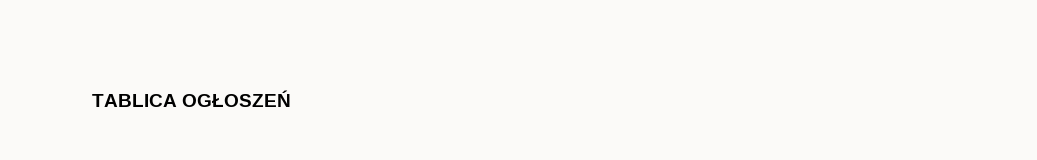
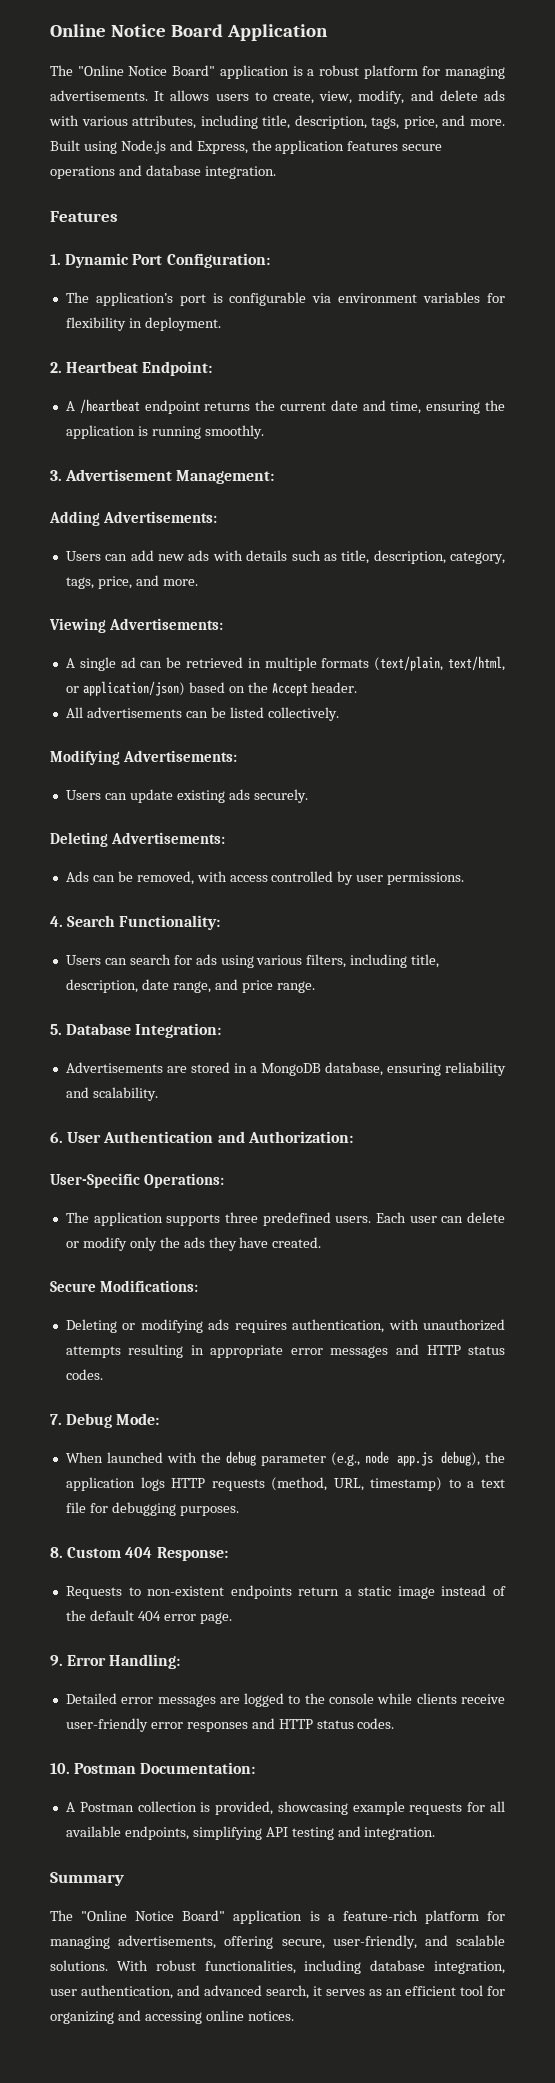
[92,90,292,107] TABLICA OGŁOSZEŃ -> [50,24,328,41] [50,65,505,79] [50,90,505,104] [49,115,505,129] [50,140,443,154] [50,165,276,179] [50,211,118,222] [50,253,270,268] [65,292,506,306] [65,317,221,331] [50,361,213,376] [65,399,506,414] [65,425,264,439] [50,469,275,484] [49,511,217,526] [65,550,506,564] [65,575,198,589] [49,618,223,633] [65,656,506,671] [65,681,358,696] [65,707,339,721] [50,750,237,765] [65,789,308,803] [50,832,225,847] [65,871,465,885] [50,915,221,930] [65,954,440,968] [65,979,315,993] [50,1023,222,1038] [65,1062,507,1076] [65,1087,158,1101] [50,1131,353,1143] [50,1173,224,1188] [65,1212,505,1226] [65,1237,322,1251] [50,1280,198,1292] [65,1319,505,1333] [65,1344,506,1358] [65,1369,103,1380] [50,1413,160,1428] [65,1451,506,1466] [65,1477,506,1491] [65,1502,239,1516] [50,1547,228,1561] [65,1585,507,1599] [65,1610,232,1624] [50,1654,181,1669] [65,1693,506,1707] [65,1718,395,1732] [50,1762,256,1774] [65,1801,506,1815] [65,1826,436,1840] [50,1872,124,1886] [50,1910,505,1924] [50,1935,506,1949] [50,1960,505,1974] [50,1985,505,1999] [50,2010,294,2024] Online Notice Board Application // The "Online Notice Board" application is a robust platform for managing advertisements. It allows users to create, view, modify, and delete ads with various attributes, including title, description, tags, price, and more. Built using Node.js and Express, the application features secure operations and database integration. // Features // 1. Dynamic Port Configuration: // The application’s port is configurable via environment variables for flexibility in deployment. // 2. Heartbeat Endpoint: // A /heartbeat endpoint returns the current date and time, ensuring the application is running smoothly. // 3. Advertisement Management: // Adding Advertisements: // Users can add new ads with details such as title, description, category, tags, price, and more. // Viewing Advertisements: // A single ad can be retrieved in multiple formats (text/plain, text/html, or application/json) based on the Accept header. // All advertisements can be listed collectively. // Modifying Advertisements: // Users can update existing ads securely. // Deleting Advertisements: // Ads can be removed, with access controlled by user permissions. // 4. Search Functionality: // Users can search for ads using various filters, including title, description, date range, and price range. // 5. Database Integration: // Advertisements are stored in a MongoDB database, ensuring reliability and scalability. // 6. User Authentication and Authorization: // User-Specific Operations: // The application supports three predefined users. Each user can delete or modify only the ads they have created. // Secure Modifications: // Deleting or modifying ads requires authentication, with unauthorized attempts resulting in appropriate error messages and HTTP status codes. // 7. Debug Mode: // When launched with the debug parameter (e.g., node app.js debug), the application logs HTTP requests (method, URL, timestamp) to a text file for debugging purposes. // 8. Custom 404 Response: // Requests to non-existent endpoints return a static image instead of the default 404 error page. // 9. Error Handling: // Detailed error messages are logged to the console while clients receive user-friendly error responses and HTTP status codes. // 10. Postman Documentation: // A Postman collection is provided, showcasing example requests for all available endpoints, simplifying API testing and integration. // Summary // The "Online Notice Board" application is a feature-rich platform for managing advertisements, offering secure, user-friendly, and scalable solutions. With robust functionalities, including database integration, user authentication, and advanced search, it serves as an efficient tool for organizing and accessing online notices.

